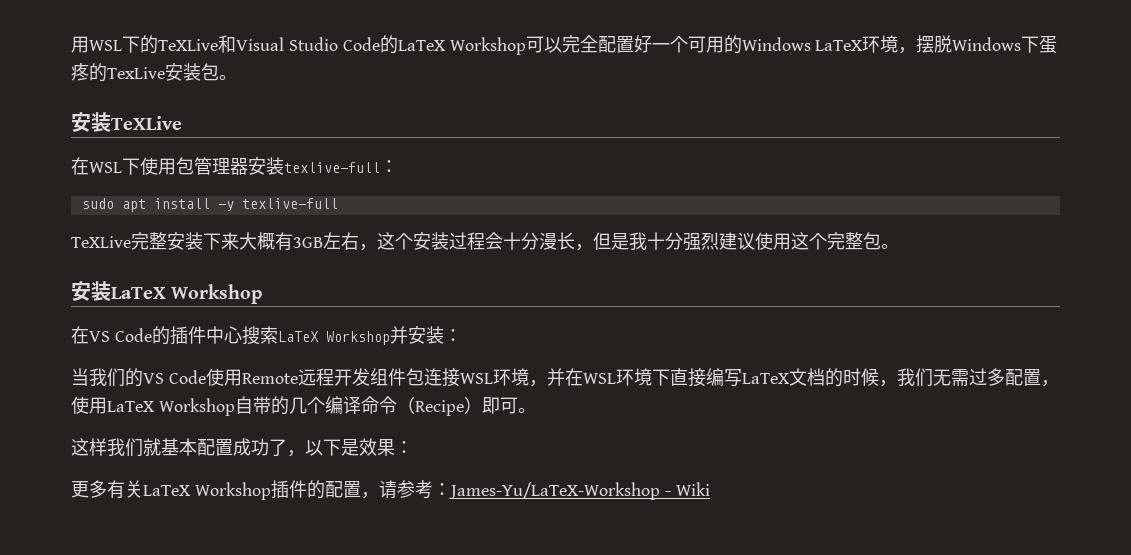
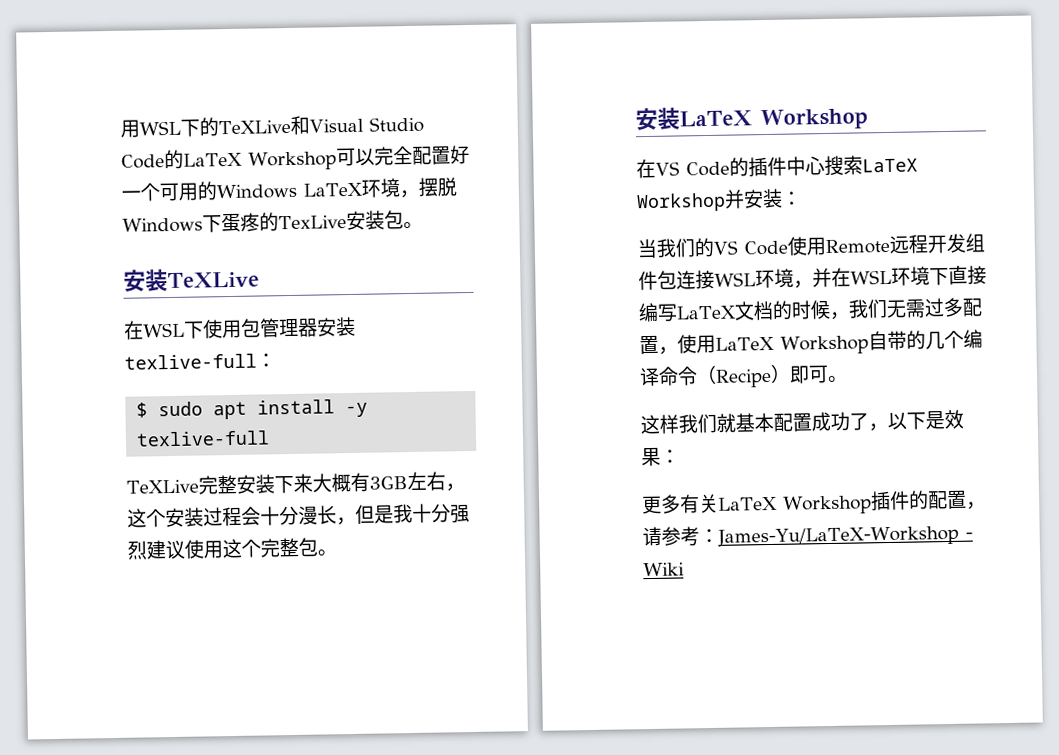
(398, 166) none -> [136,402,149,418] $

